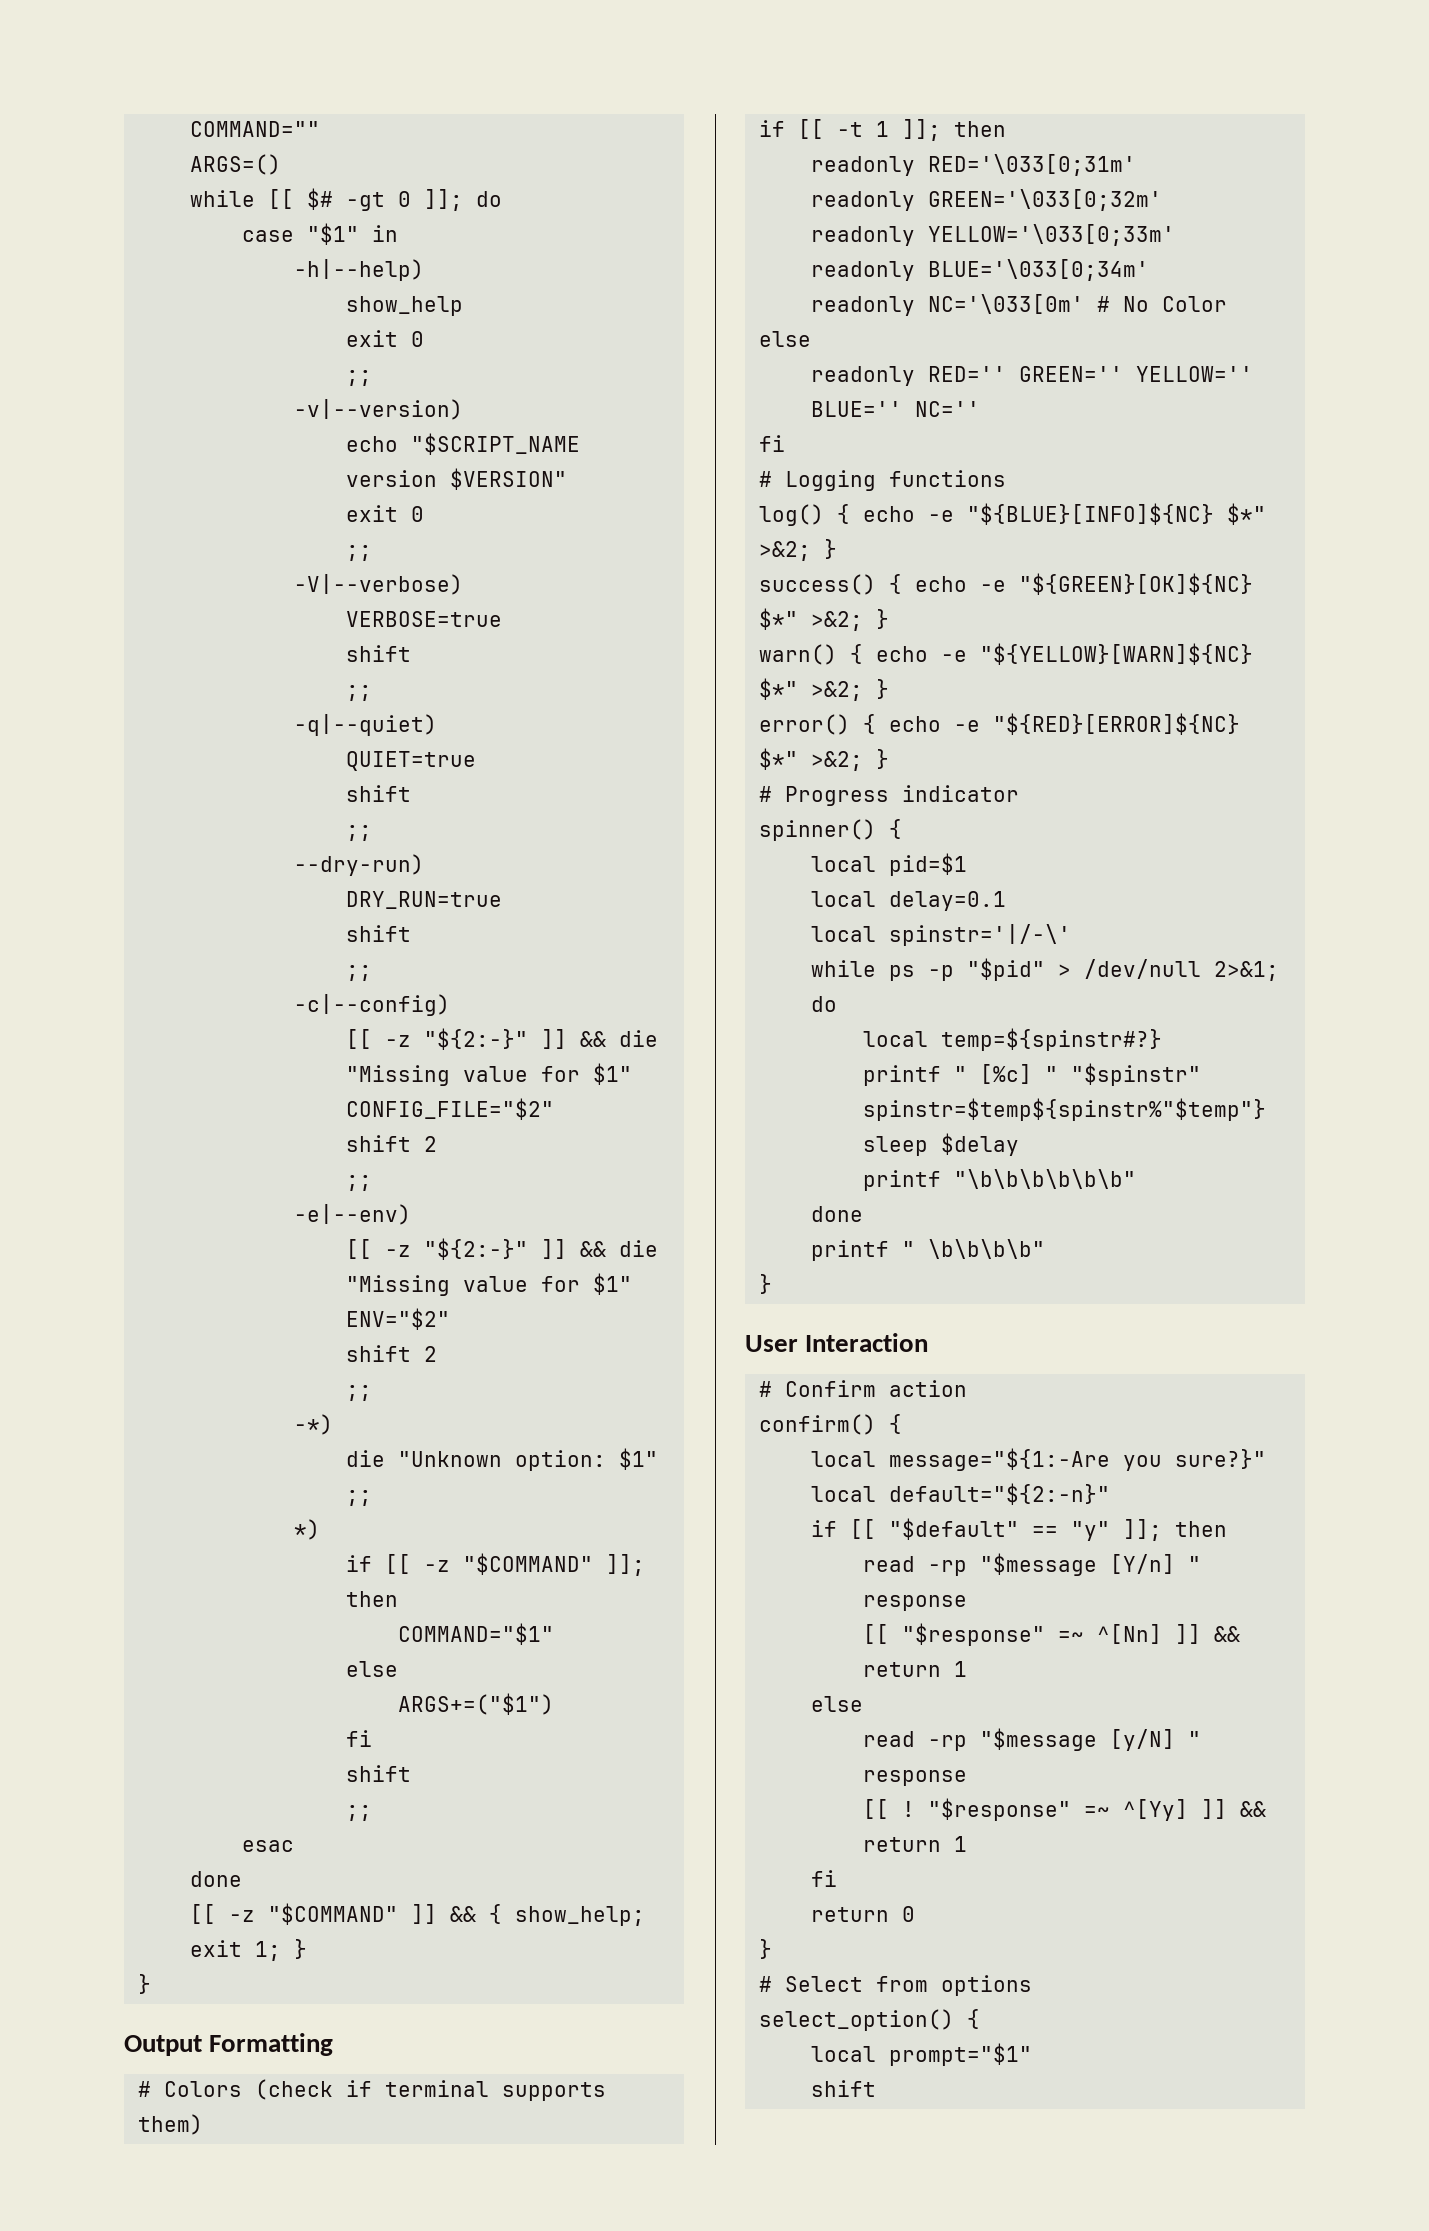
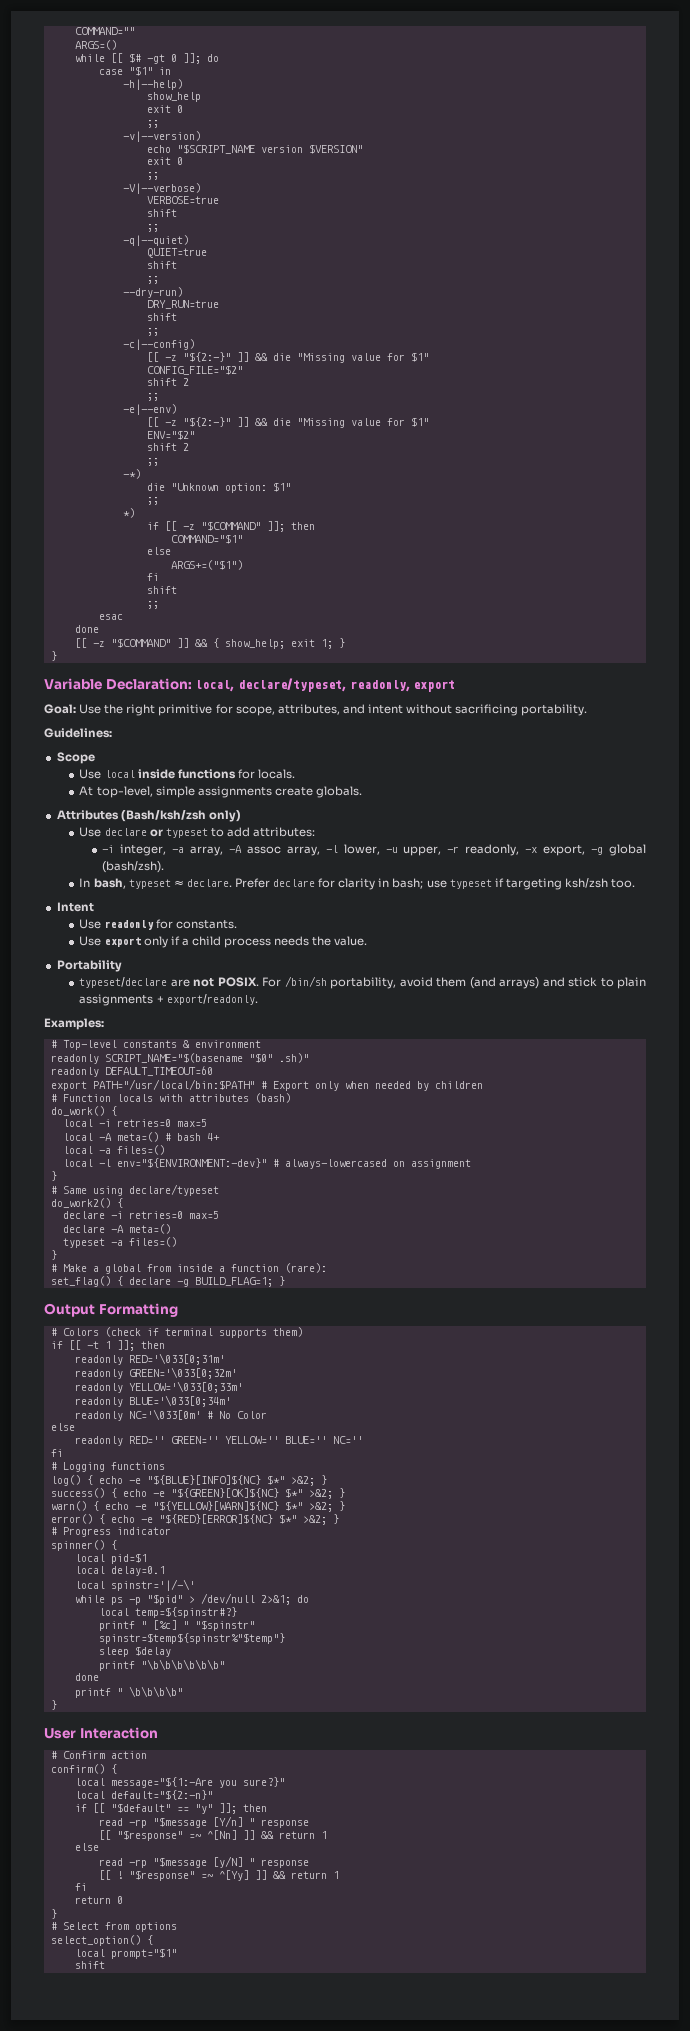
(151, 1984) none -> [44,678,456,692] [44,704,588,716] [44,728,112,738] [56,752,95,764] [79,769,295,779] [79,786,362,798] [56,810,241,822] [79,827,316,838] [102,844,646,856] [102,861,165,873] [79,878,636,890] [56,902,94,912] [79,919,237,930] [79,936,368,948] [56,960,122,972] [79,976,647,989] [79,994,258,1006] [44,1018,104,1030] [50,1040,261,1050] [50,1053,309,1064] [50,1066,213,1077] [50,1079,483,1091] [50,1093,291,1103] [50,1106,117,1116] [62,1119,207,1127] [62,1132,220,1142] [62,1145,165,1155] [62,1158,471,1169] [50,1171,57,1181] [50,1184,219,1196] [50,1198,123,1208] [62,1211,219,1219] [62,1224,171,1234] [62,1237,177,1248] [50,1250,57,1260] [50,1263,327,1274] [50,1276,285,1287] // Variable Declaration: local, declare/typeset, readonly, export // Goal: Use the right primitive for scope, attributes, and intent without sacrificing portability. // Guidelines: // Scope // Use local inside functions for locals. // At top-level, simple assignments create globals. // Attributes (Bash/ksh/zsh only) // Use declare or typeset to add attributes: // -i integer, -a array, -A assoc array, -l lower, -u upper, -r readonly, -x export, -g global (bash/zsh). // In bash, typeset ≈ declare. Prefer declare for clarity in bash; use typeset if targeting ksh/zsh too. // Intent // Use readonly for constants. // Use export only if a child process needs the value. // Portability // typeset/declare are not POSIX. For /bin/sh portability, avoid them (and arrays) and stick to plain assignments + export/readonly. // Examples: // # Top-level constants & environment // readonly SCRIPT_NAME="$(basename "$0" .sh)" // readonly DEFAULT_TIMEOUT=60 // export PATH="/usr/local/bin:$PATH" # Export only when needed by children // # Function locals with attributes (bash) // do_work() { // local -i retries=0 max=5 // local -A meta=() # bash 4+ // local -a files=() // local -l env="${ENVIRONMENT:-dev}" # always-lowercased on assignment // } // # Same using declare/typeset // do_work2() { // declare -i retries=0 max=5 // declare -A meta=() // typeset -a files=() // } // # Make a global from inside a function (rare): // set_flag() { declare -g BUILD_FLAG=1; }

